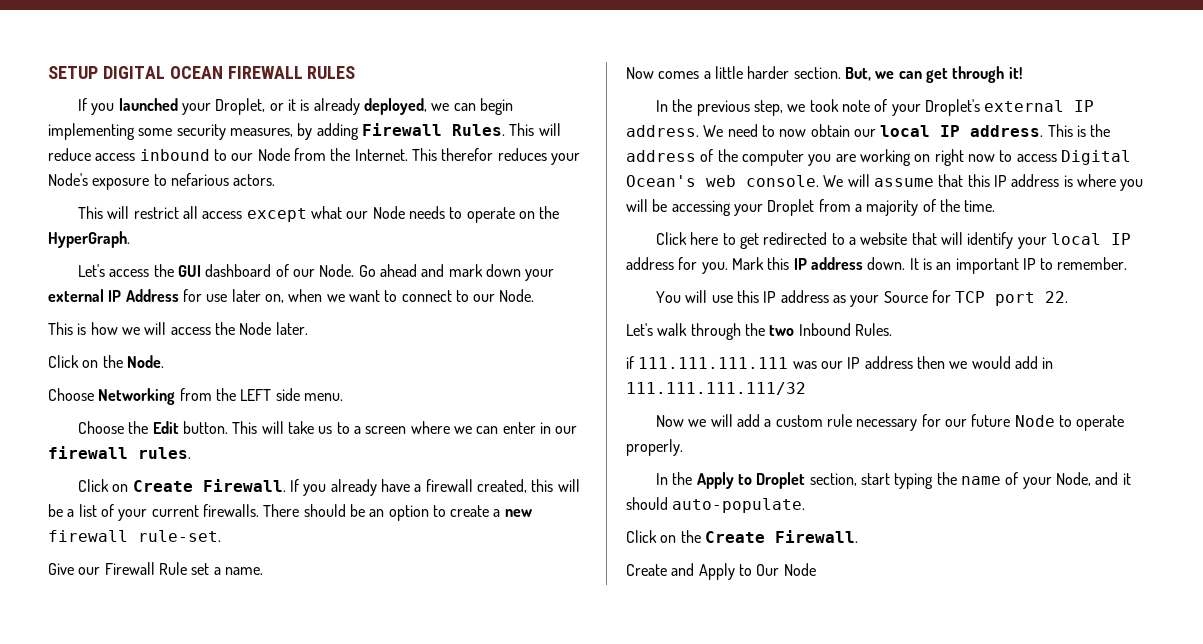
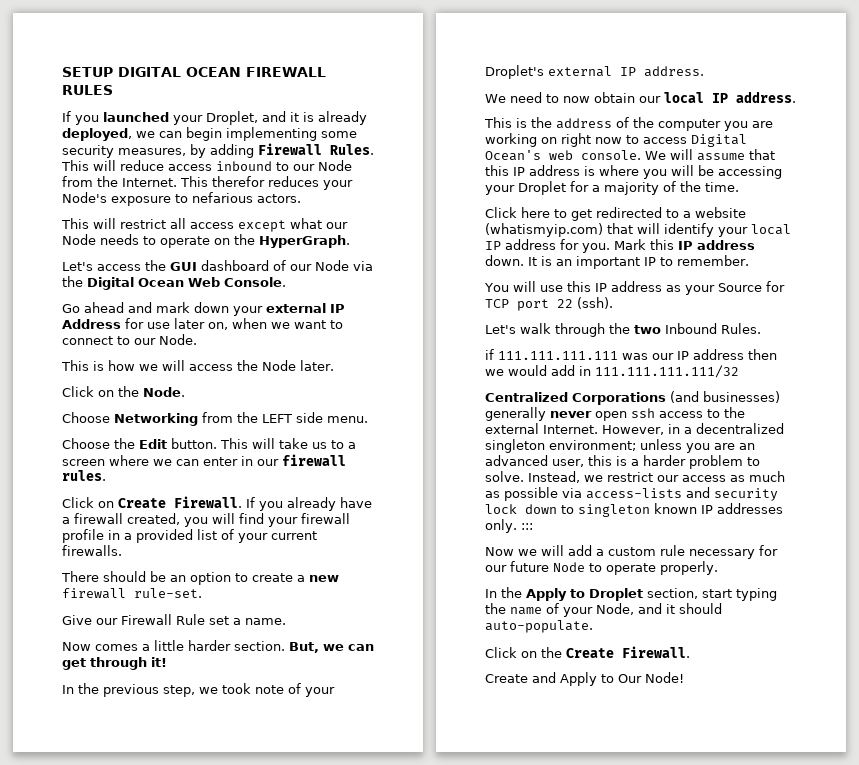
[269,103,284,111] or -> [262,111,286,122] and
[319,264,355,277] Node. -> [315,260,373,271] [62,276,286,290] Node via the Digital Ocean Web Console. //
[531,479,580,492] [48,504,75,517] this will be a -> [184,513,350,527] [62,529,193,543] you will find your firewall profile in a provided
(259, 510) none -> (122, 550) //
(699, 131) none -> (704, 71) //
(1044, 131) none -> (796, 97) //
[818,199,851,212] from -> [570,181,589,192] for
(908, 238) none -> [485,223,603,237] (whatismyip.com)
[1045,291,1069,303] 22. -> [557,297,613,309] 22 (ssh).
(806, 388) none -> [485,391,780,405] [485,407,745,421] [485,423,784,435] [485,439,755,453] [485,455,760,469] [485,471,785,483] [485,487,778,501] [485,503,783,517] [485,519,533,533] // Centralized Corporations (and businesses) generally never open ssh access to the external Internet. However, in a decentralized singleton environment; unless you are an advanced user, this is a harder problem to solve. Instead, we restrict our access as much as possible via access-lists and security lock down to singleton known IP addresses only. :::
[783,563,816,576] Node -> [645,672,684,683] Node!

